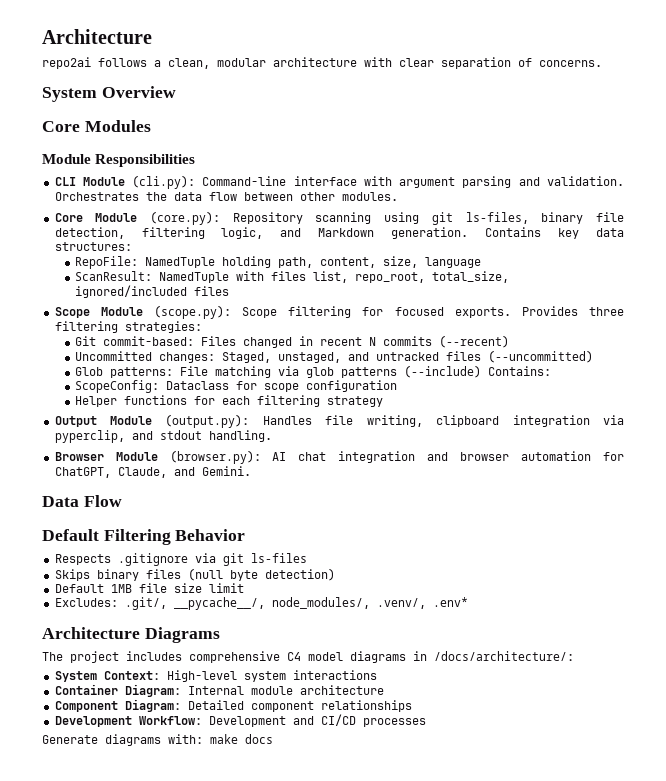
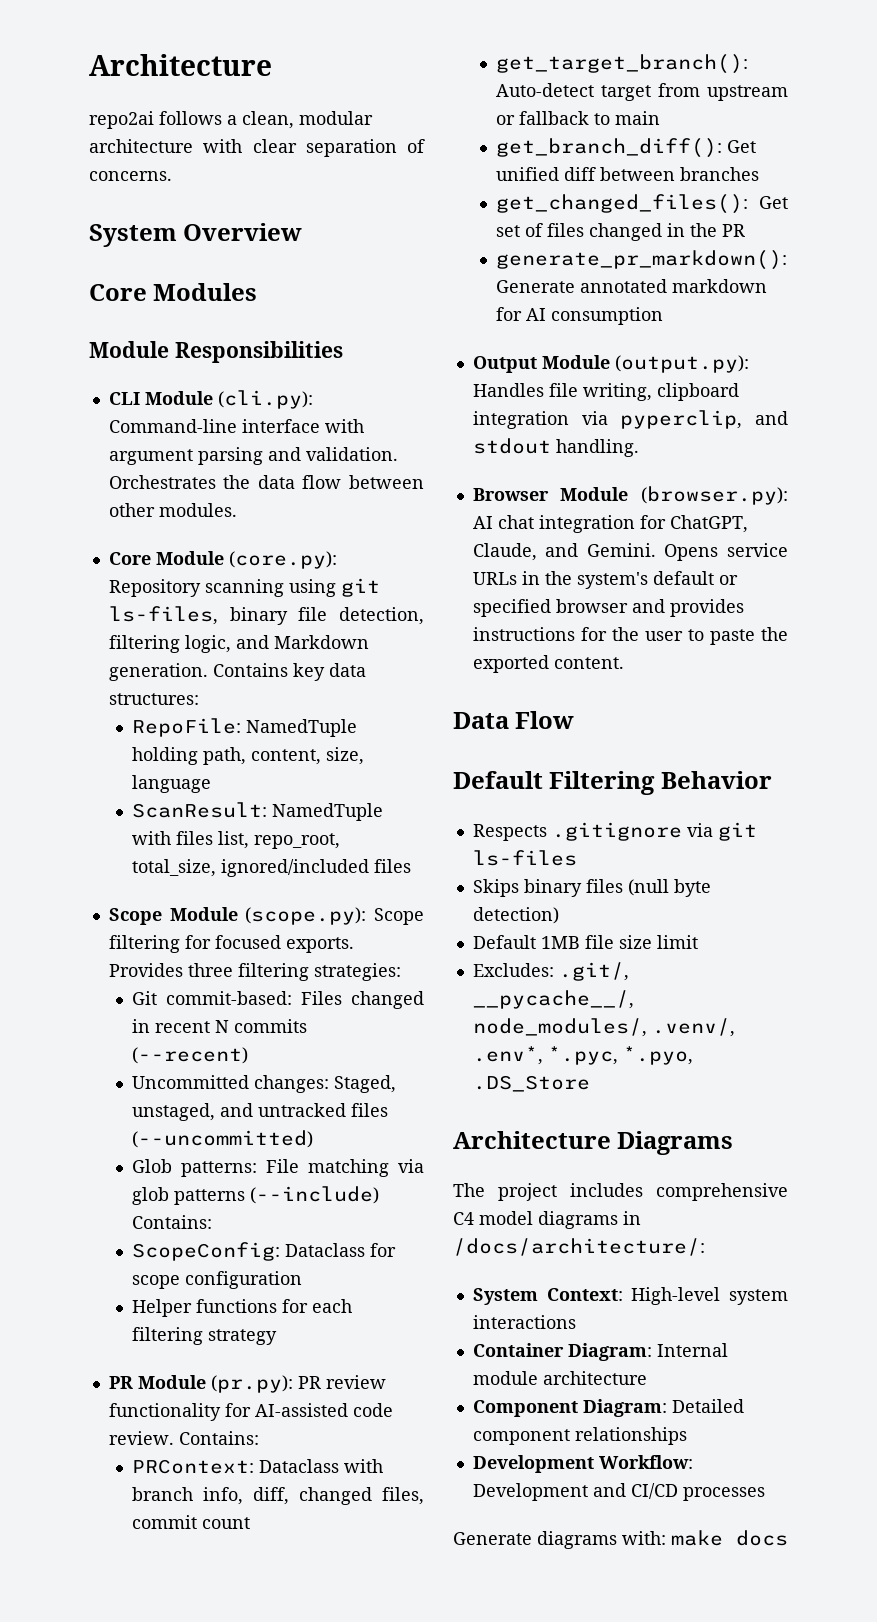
(384, 401) none -> [108,1375,386,1393] [108,1403,393,1421] [108,1431,259,1445] [132,1459,384,1474] [132,1487,424,1505] [132,1515,251,1529] [496,54,749,74] [496,83,788,101] [496,111,661,125] [496,138,757,158] [496,167,760,181] [496,194,788,214] [496,223,746,241] [496,250,788,270] [496,279,768,293] [496,307,664,325] // PR Module (pr.py): PR review functionality for AI-assisted code review. Contains: // PRContext: Dataclass with branch info, diff, changed files, commit count // get_target_branch(): Auto-detect target from upstream or fallback to main // get_branch_diff(): Get unified diff between branches // get_changed_files(): Get set of files changed in the PR // generate_pr_markdown(): Generate annotated markdown for AI consumption
[427,451,592,461] and browser automation -> (635, 524) none
(251, 471) none -> [664,543,788,561] [472,571,738,589] [472,599,744,617] [472,627,788,645] [472,655,624,673] Opens service URLs in the system's default or specified browser and provides instructions for the user to paste the exported content.
[432,597,468,607] .env* -> [472,1046,693,1065] [472,1075,590,1092] .env*, *.pyc, *.pyo, .DS_Store

